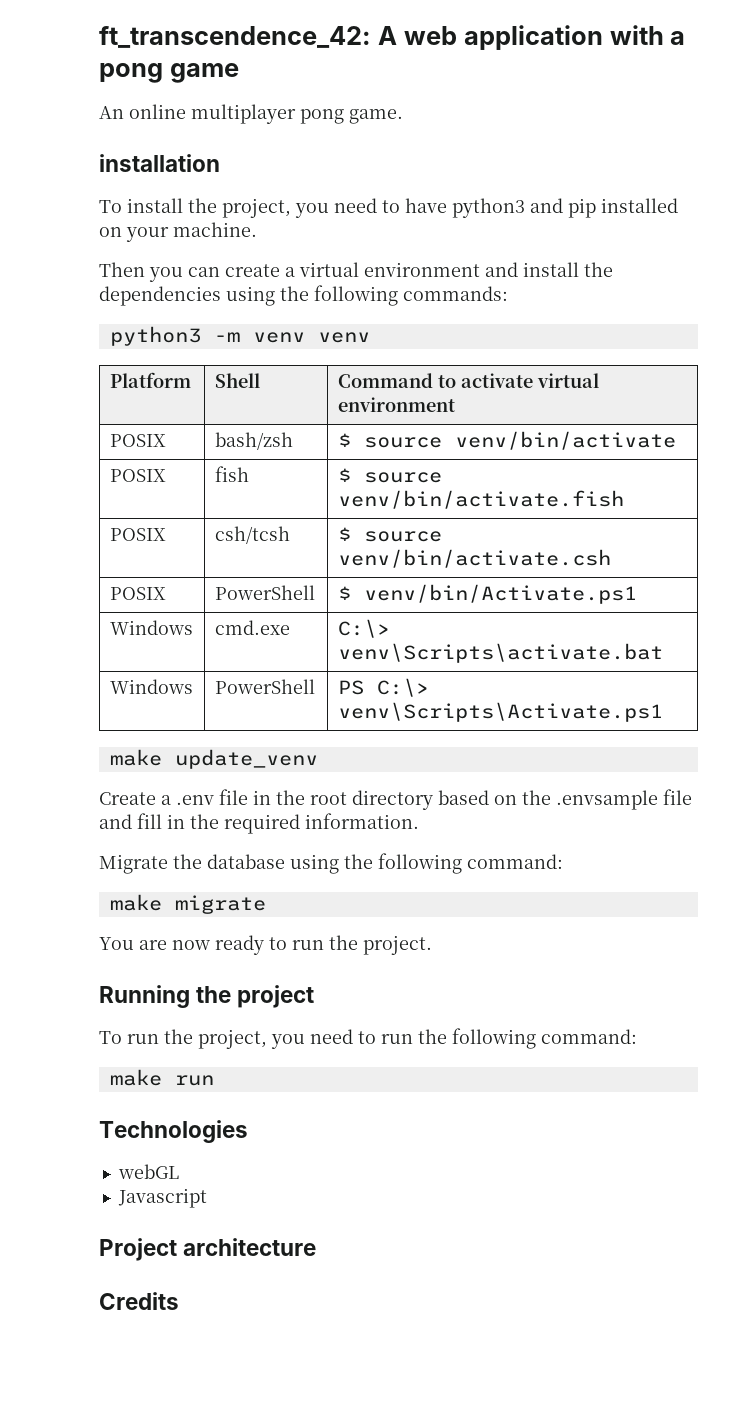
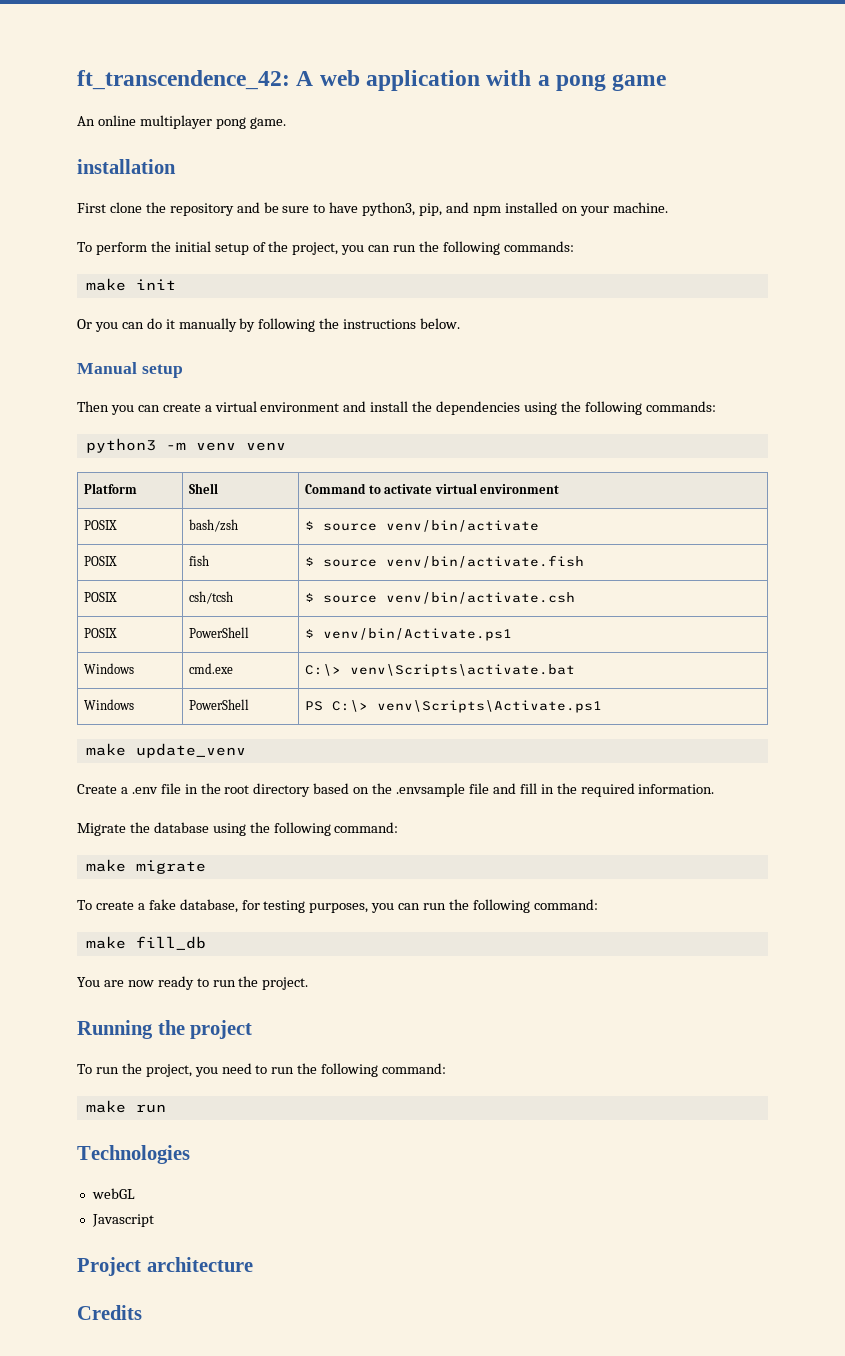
[99,198,678,218] [99,222,257,242] To install the project, you need to have python3 and pip installed on your machine. -> [77,202,668,216] [77,241,574,255] [85,278,176,291] [77,318,461,332] [77,362,183,378] First clone the repository and be sure to have python3, pip, and npm installed on your machine. // To perform the initial setup of the project, you can run the following commands: // make init // Or you can do it manually by following the instructions below. // Manual setup
(266, 904) none -> [77,899,598,913] [85,936,206,950] // To create a fake database, for testing purposes, you can run the following command: // make fill_db

